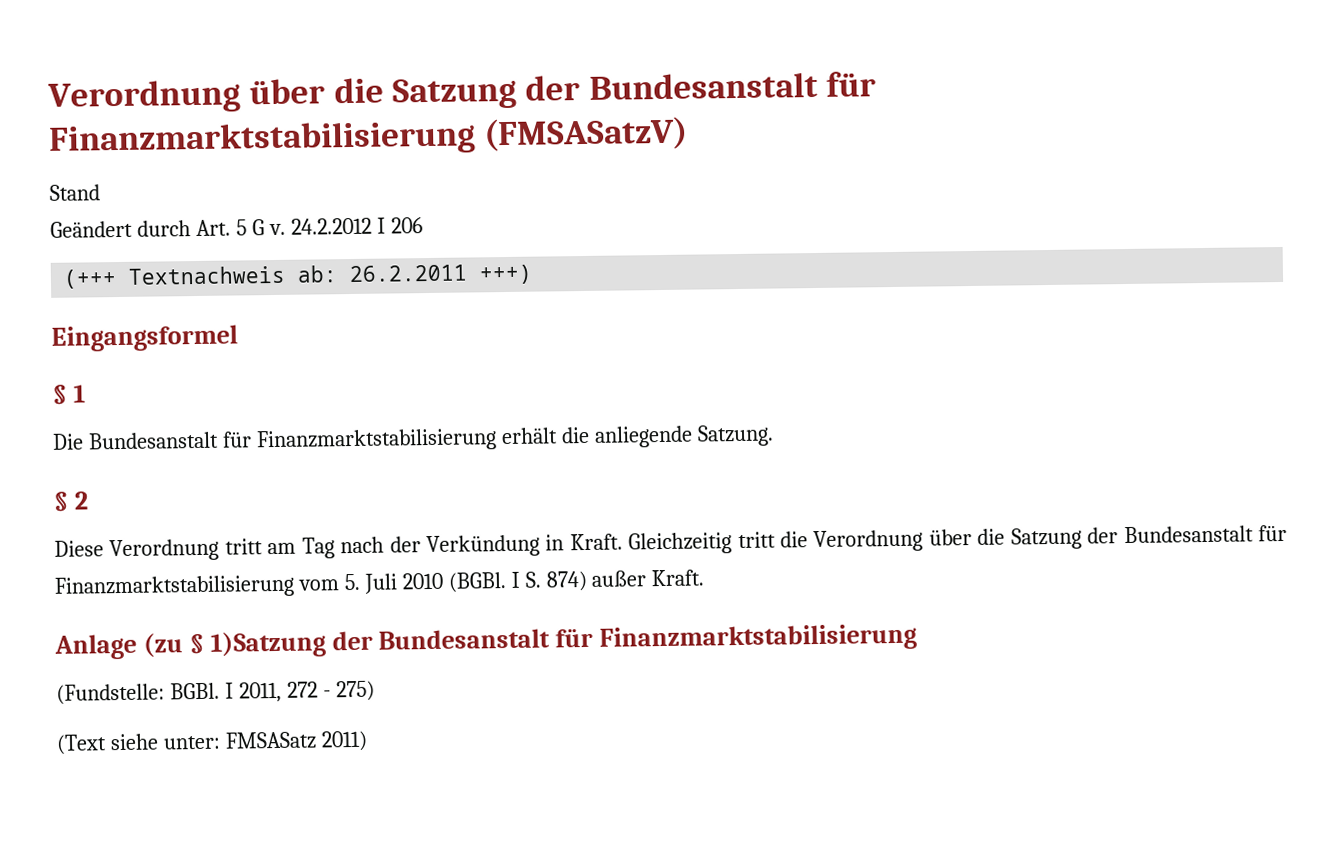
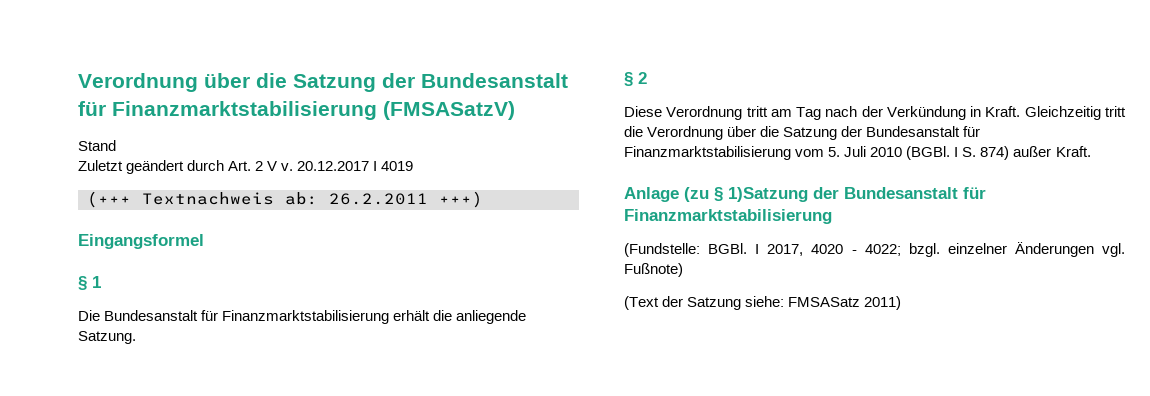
[50,217,423,238] Geändert durch Art. 5 G v. 24.2.2012 I 206 -> [78,160,414,174] Zuletzt geändert durch Art. 2 V v. 20.12.2017 I 4019
[238,680,375,703] [56,733,221,755] 2011, 272 - 275) // (Text siehe unter: -> [767,242,1125,257] [624,263,683,277] [624,296,785,310] 2017, 4020 - 4022; bzgl. einzelner Änderungen vgl. Fußnote) // (Text der Satzung siehe:

